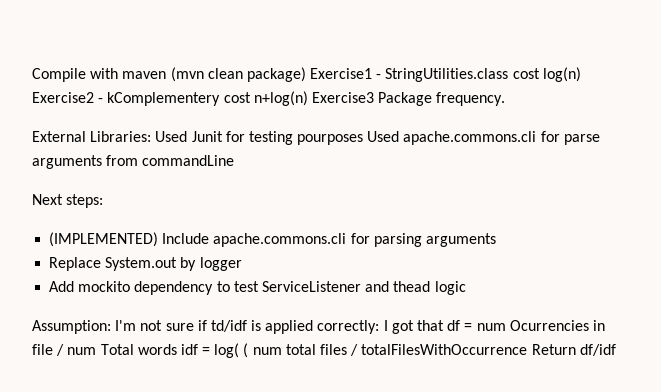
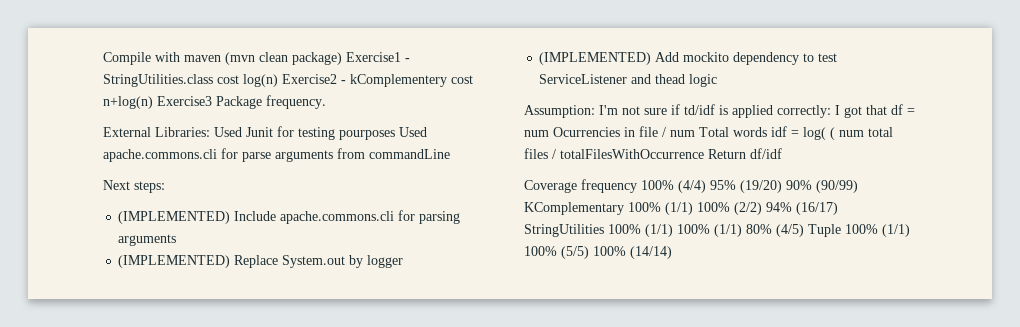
(496, 240) none -> [118,255,231,268] (IMPLEMENTED)
(242, 264) none -> [539,52,652,65] (IMPLEMENTED)
(616, 350) none -> [524,179,858,193] [524,202,838,215] [524,224,910,237] [524,246,672,259] // Coverage frequency 100% (4/4) 95% (19/20) 90% (90/99) KComplementary 100% (1/1) 100% (2/2) 94% (16/17) StringUtilities 100% (1/1) 100% (1/1) 80% (4/5) Tuple 100% (1/1) 100% (5/5) 100% (14/14)

